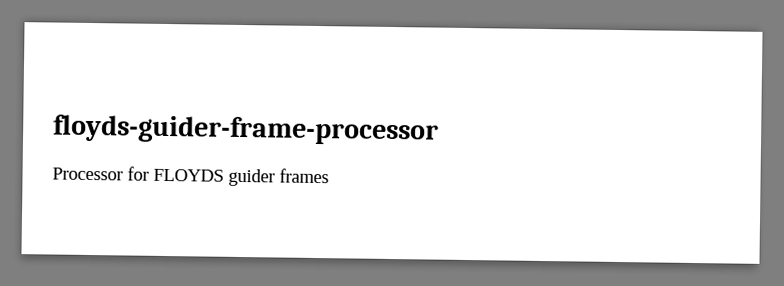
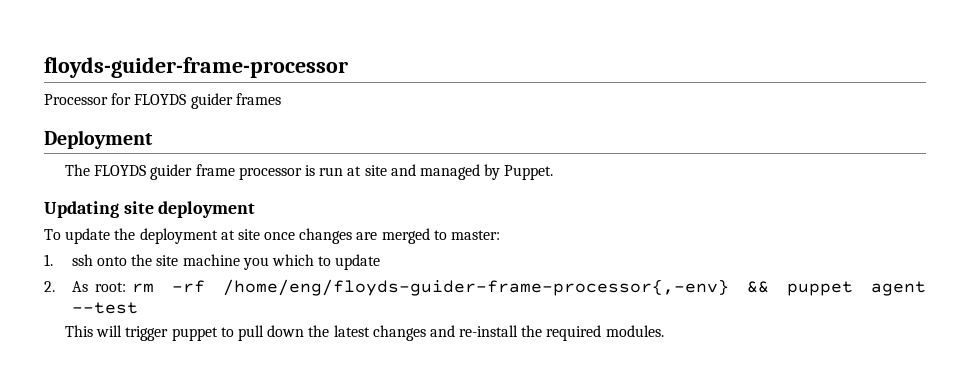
(329, 176) none -> [44,130,153,149] [65,164,554,180] [44,201,256,218] [44,228,501,244] [44,254,381,270] [44,279,927,296] [71,302,138,314] [65,325,664,341] // Deployment // The FLOYDS guider frame processor is run at site and managed by Puppet. // Updating site deployment // To update the deployment at site once changes are merged to master: // 1. ssh onto the site machine you which to update // 2. As root: rm -rf /home/eng/floyds-guider-frame-processor{,-env} && puppet agent --test // This will trigger puppet to pull down the latest changes and re-install the required modules.

